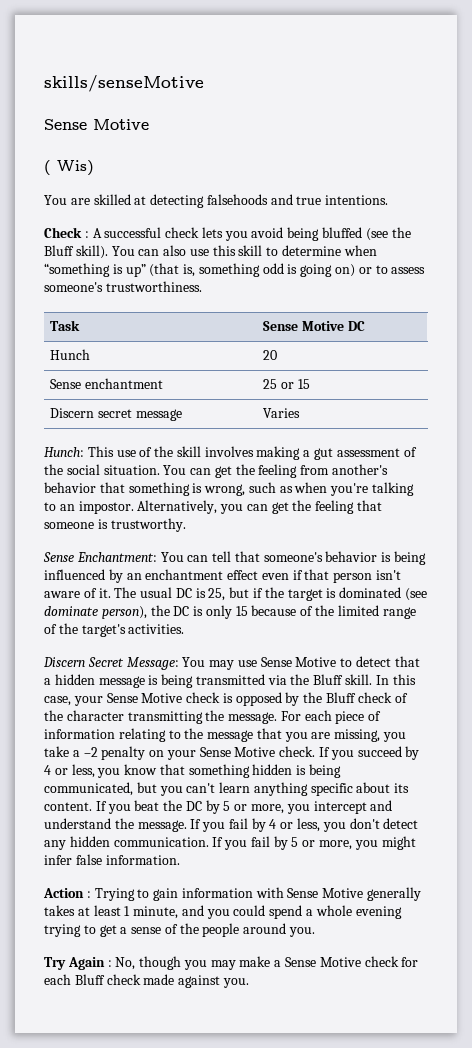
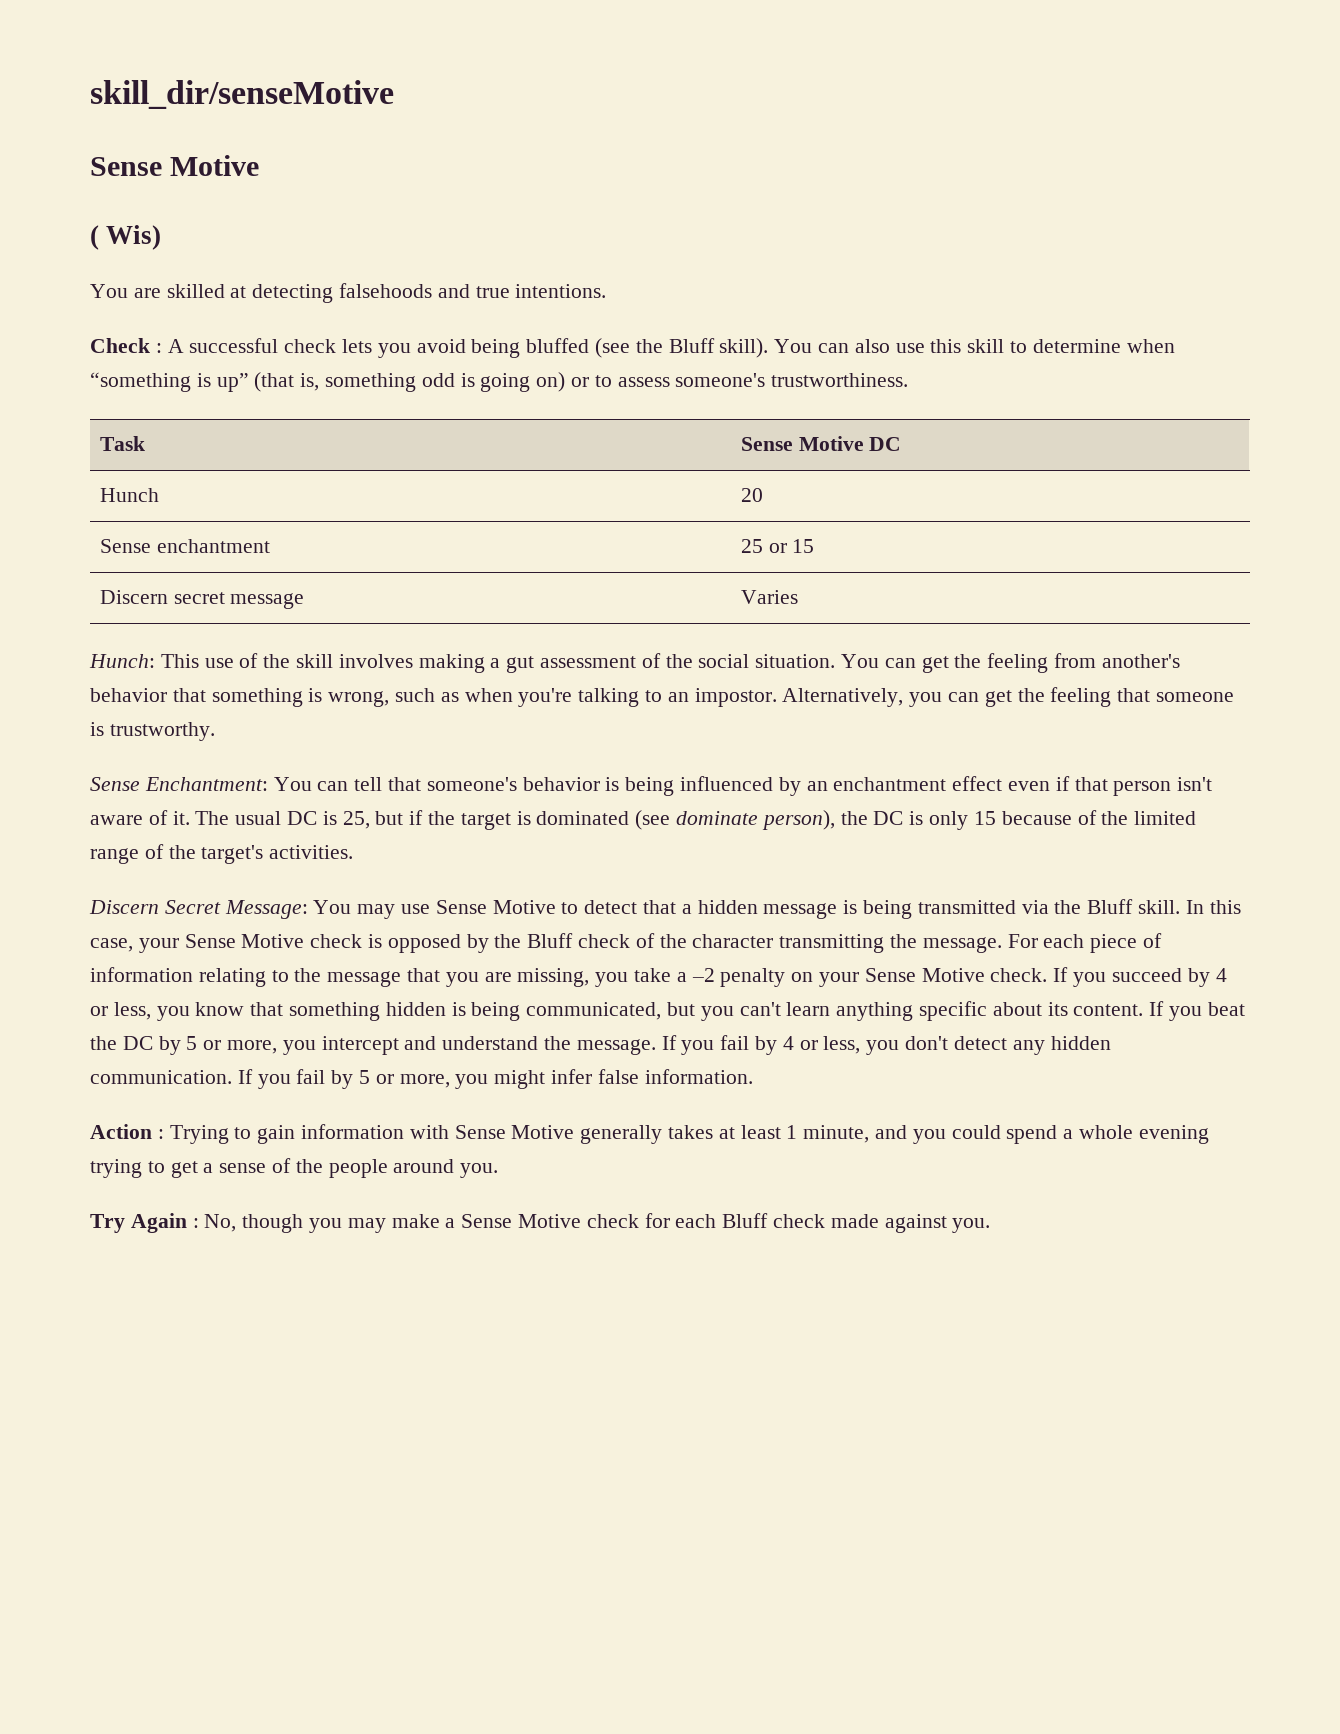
[44,75,204,92] skills/senseMotive -> [90,80,394,109] skill_dir/senseMotive

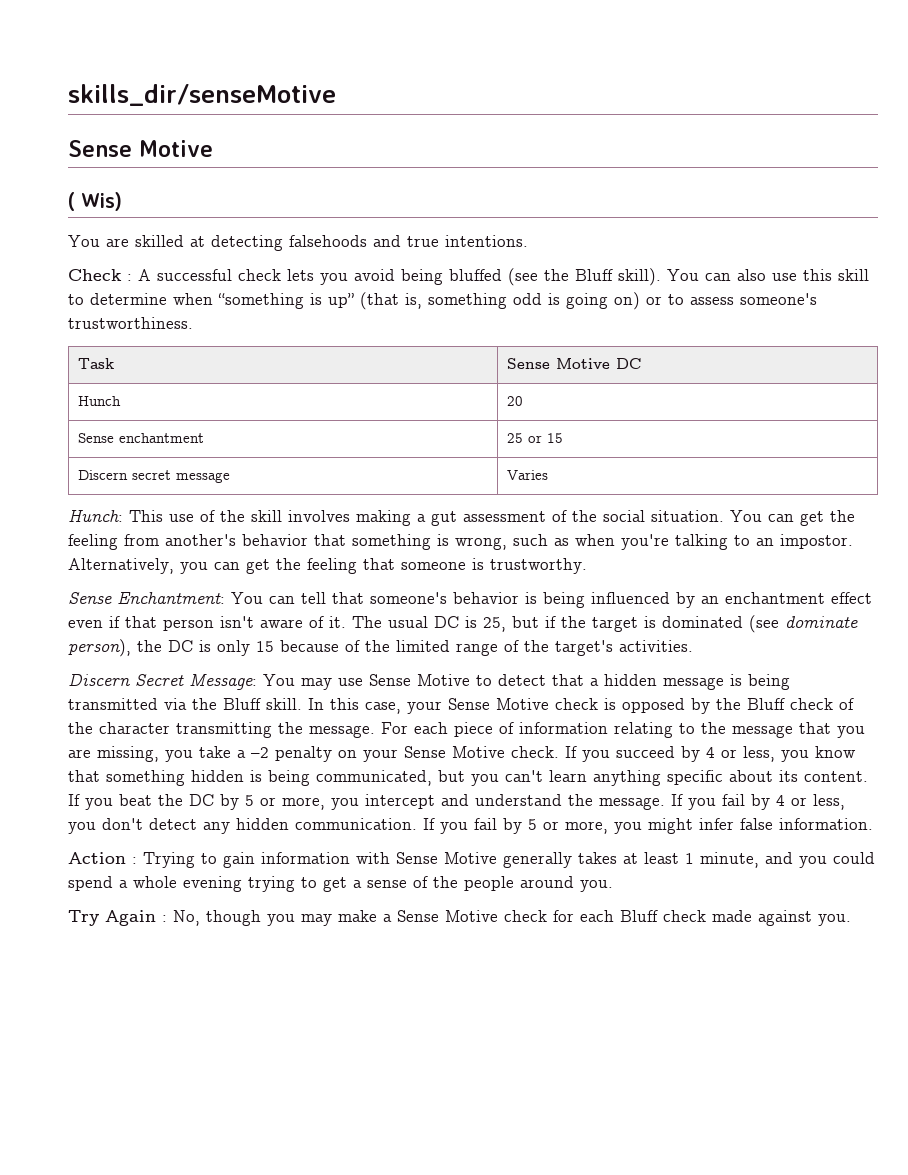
[90,80,394,109] skill_dir/senseMotive -> [68,84,336,106] skills_dir/senseMotive

